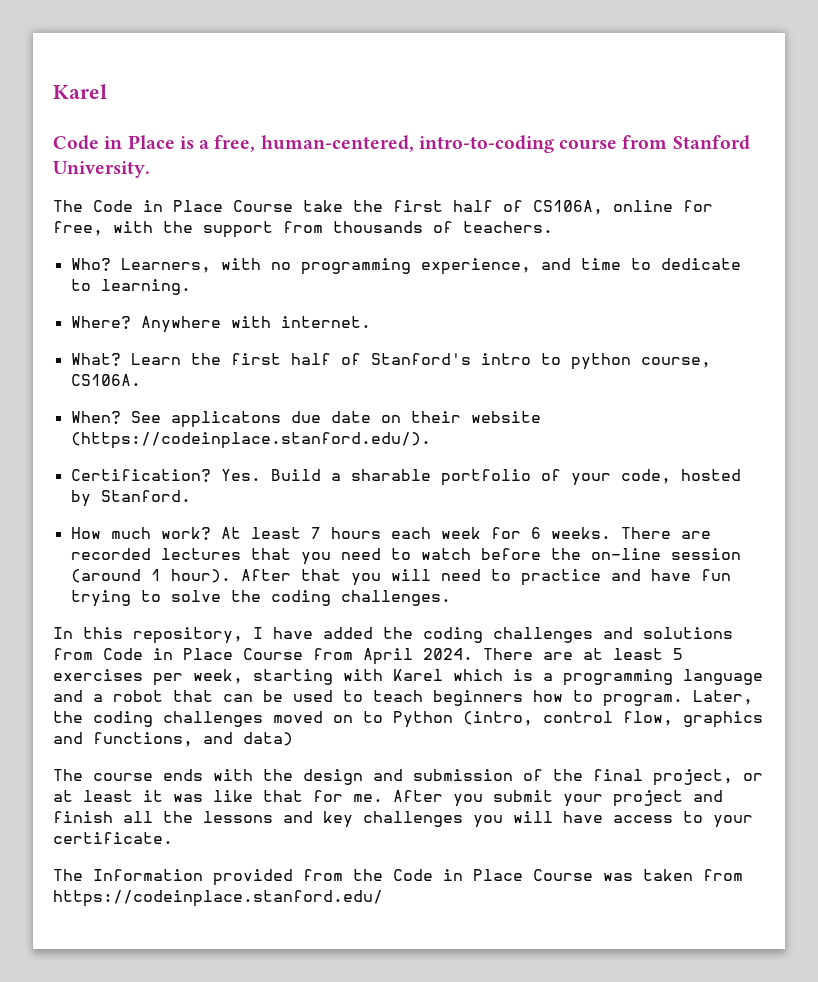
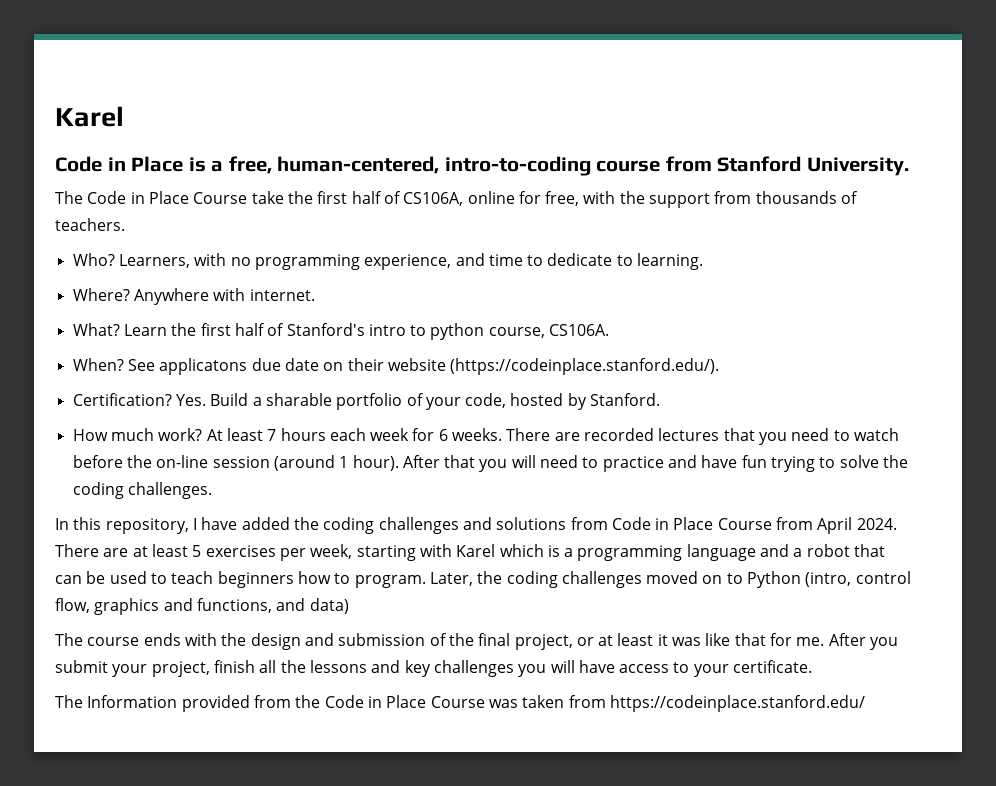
[613,790,723,807] project and -> [151,661,210,677] project,

